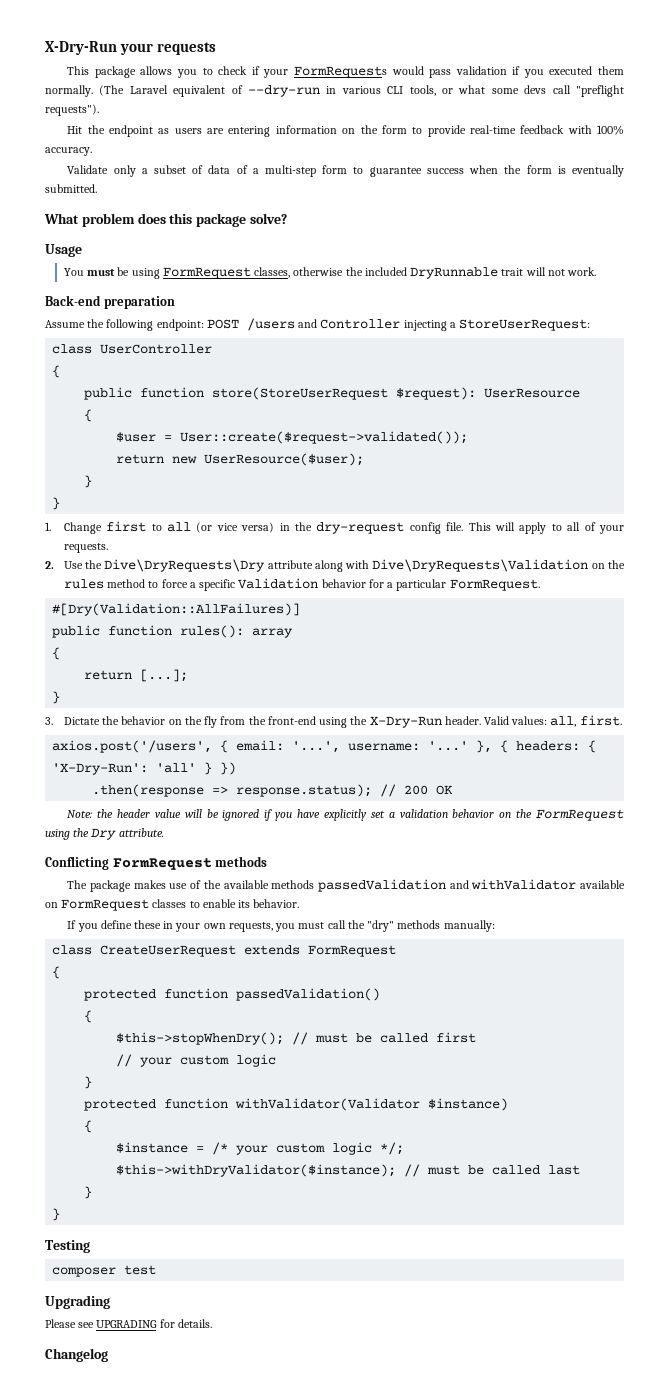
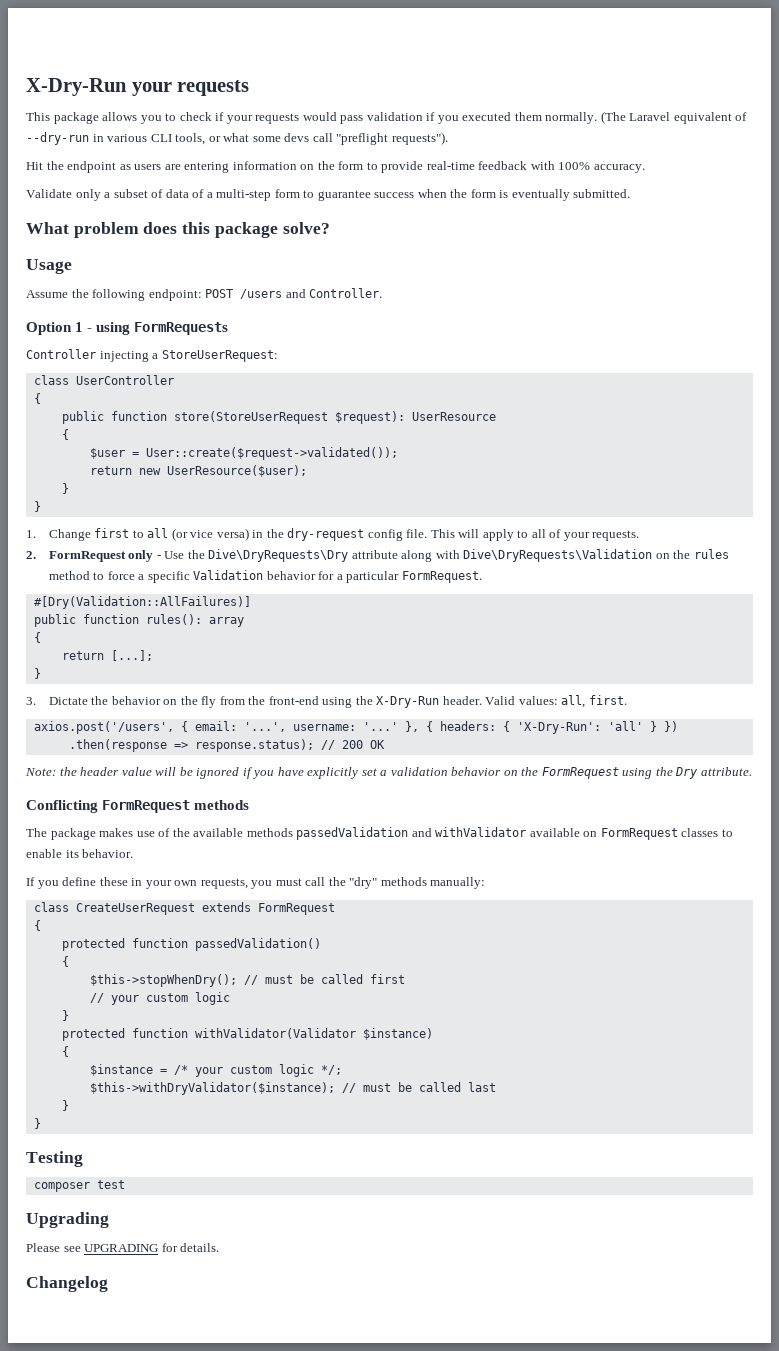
[293,66,387,78] FormRequests -> [255,113,300,124] requests
[63,267,596,279] [45,295,175,309] // You must be using FormRequest classes, otherwise the included DryRunnable trait will not work. // Back-end preparation -> (72, 266) none
(318, 323) none -> [309,288,383,298] [26,322,229,335] Controller. // Option 1 - using FormRequests //
(54, 565) none -> [48,550,161,562] FormRequest only -

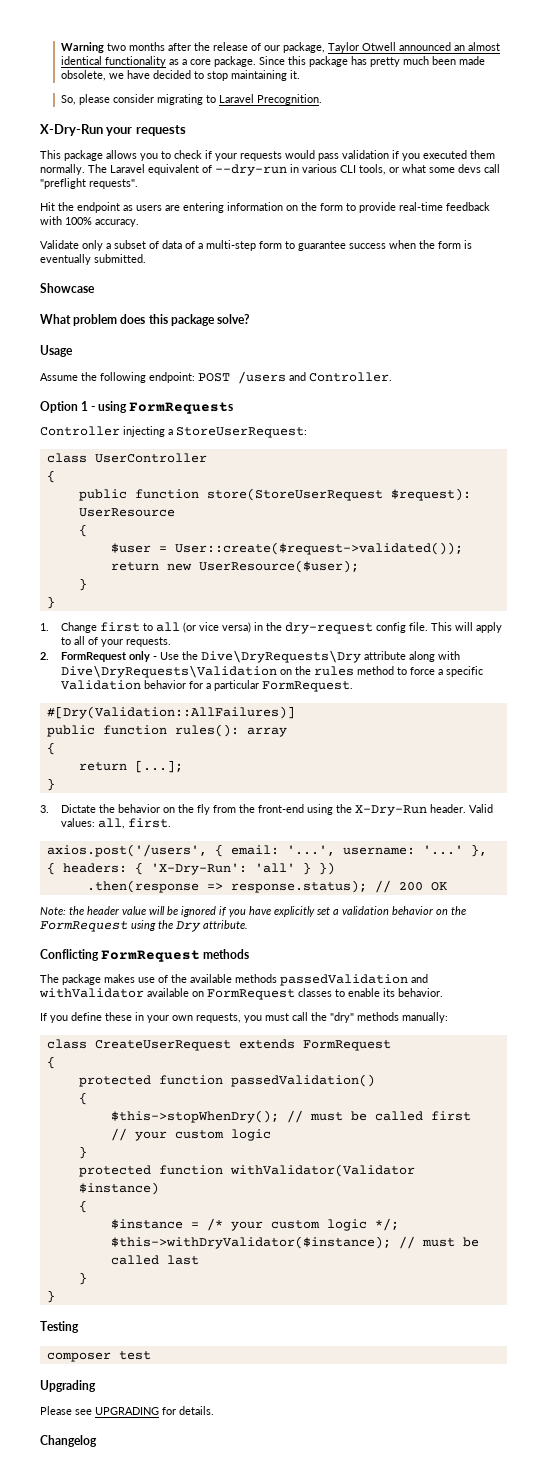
(26, 87) none -> [60,42,500,53] [60,56,485,67] [60,70,300,81] [60,94,322,105] Warning two months after the release of our package, Taylor Otwell announced an almost identical functionality as a core package. Since this package has pretty much been made obsolete, we have decided to stop maintaining it. // So, please consider migrating to Laravel Precognition. //
[600,111,626,124] (The -> [88,164,107,173] The
[391,132,448,145] requests"). -> [89,179,138,189] requests".
(631, 193) none -> [40,283,95,293] // Showcase

